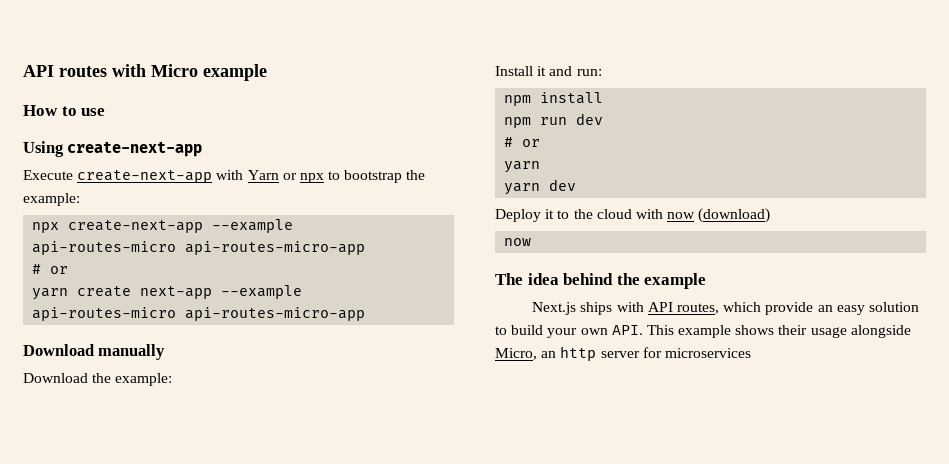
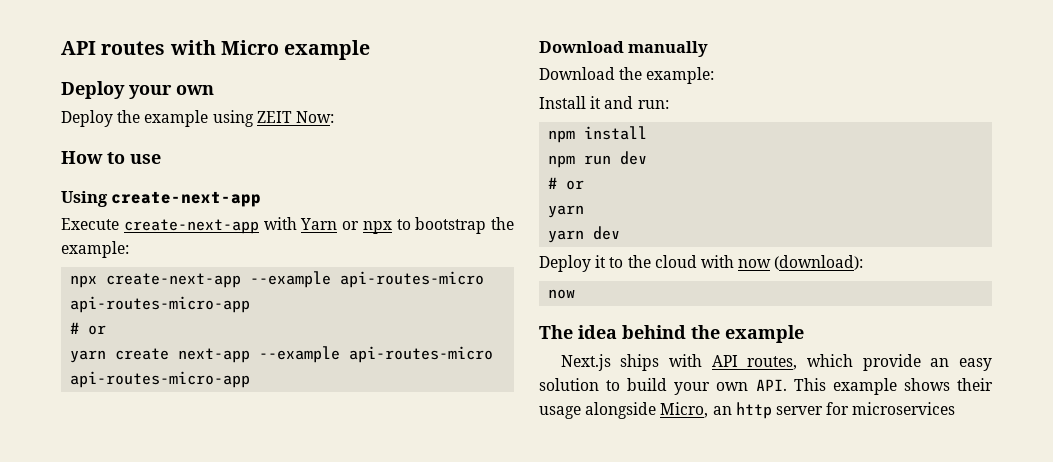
(267, 72) none -> [61,81,214,99] [61,110,334,127] // Deploy your own // Deploy the example using ZEIT Now:
[698,208,771,223] (download) -> [774,255,864,270] (download):

